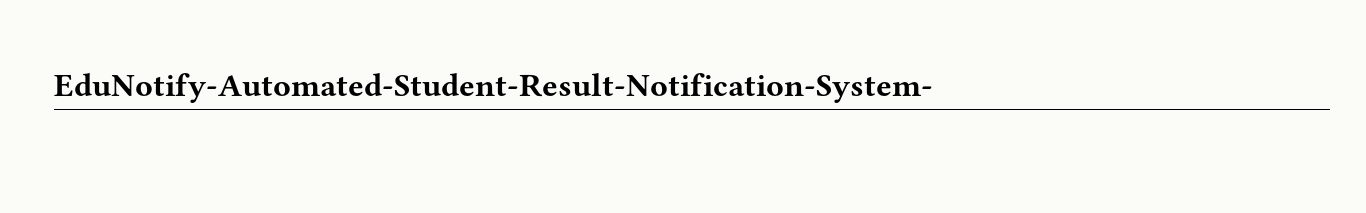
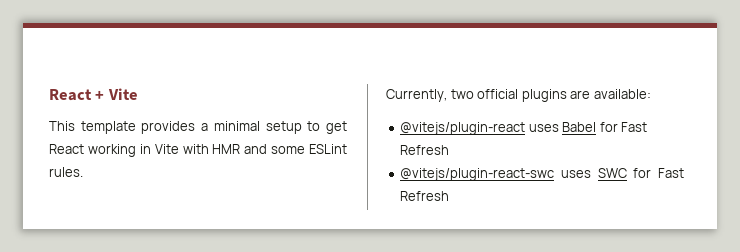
[54,73,933,103] EduNotify-Automated-Student-Result-Notification-System- -> [49,88,138,101] [49,121,348,134] [49,144,347,157] [49,167,83,177] [386,89,651,102] [400,122,648,135] [400,145,450,155] [400,168,684,181] [400,191,450,201] React + Vite // This template provides a minimal setup to get React working in Vite with HMR and some ESLint rules. // Currently, two official plugins are available: // @vitejs/plugin-react uses Babel for Fast Refresh // @vitejs/plugin-react-swc uses SWC for Fast Refresh

